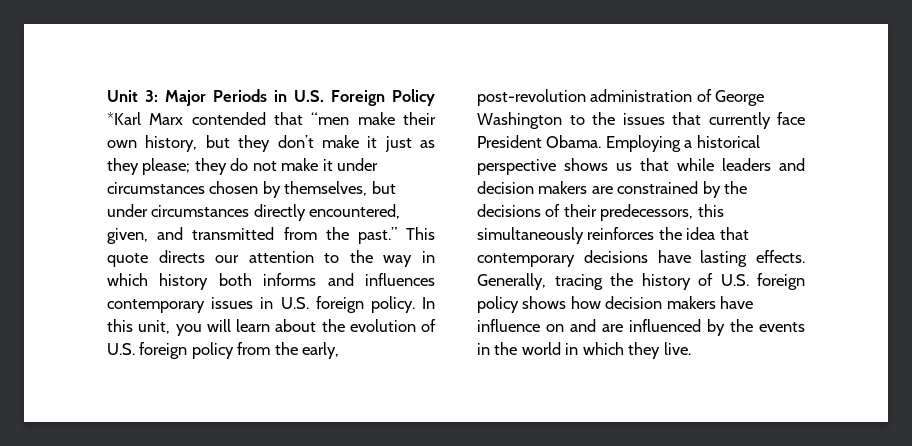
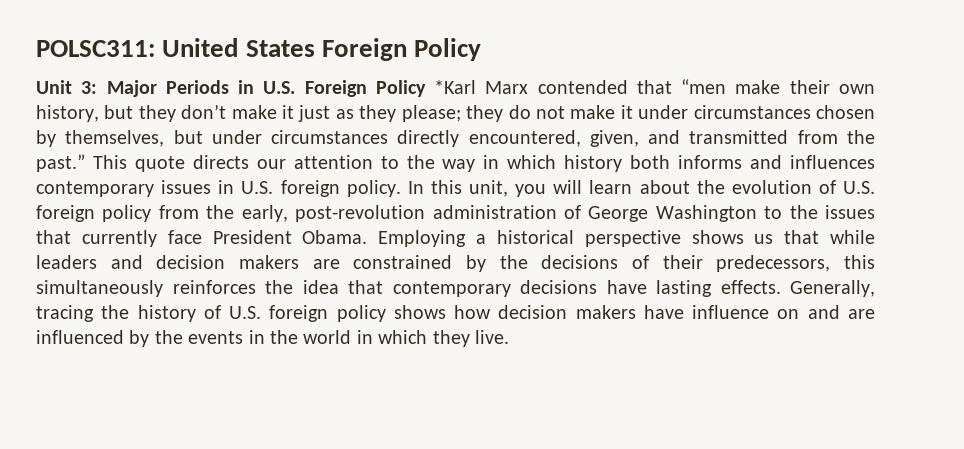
(107, 96) none -> [36,38,482,61] POLSC311: United States Foreign Policy //

